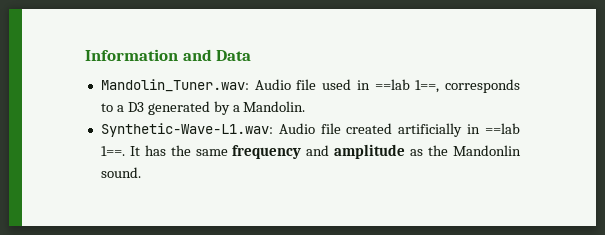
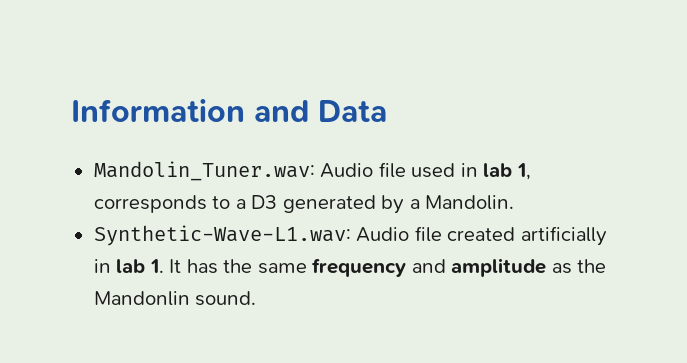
[374,79,440,93] ==lab 1==, -> [483,163,531,180] lab 1,
[484,123,520,134] [100,146,125,156] ==lab 1==. -> [116,259,164,273] lab 1.

